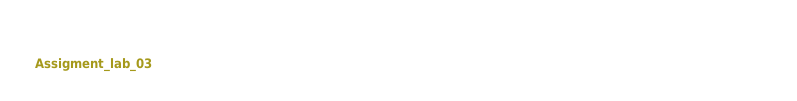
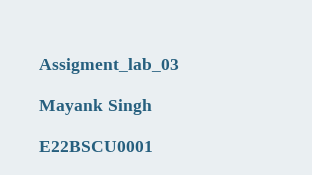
(152, 65) none -> [39,99,152,115] [39,141,153,152] // Mayank Singh // E22BSCU0001

